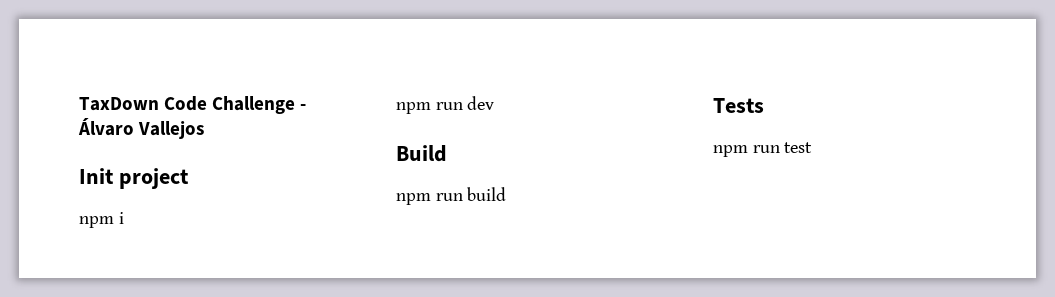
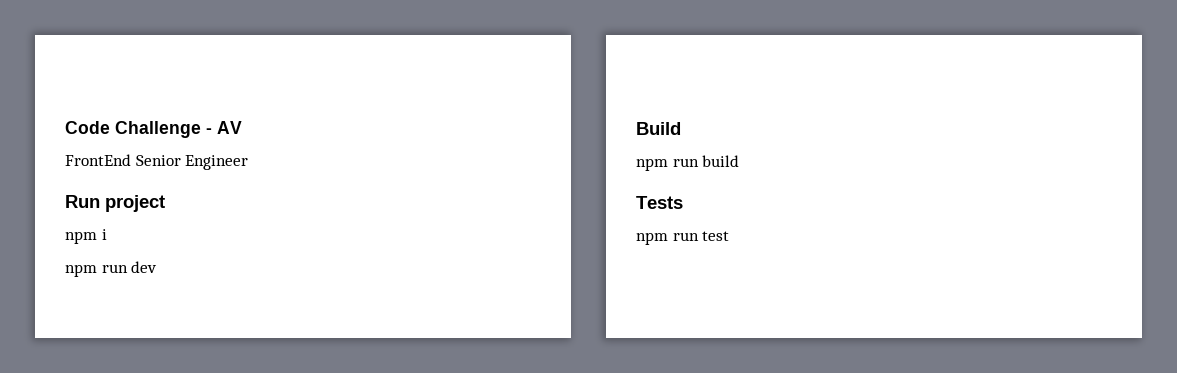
[79,97,159,111] TaxDown -> (65, 127) none
[78,118,205,139] [79,168,114,184] Álvaro Vallejos // Init -> [217,121,242,134] [65,154,249,170] [65,195,100,208] AV // FrontEnd Senior Engineer // Run

